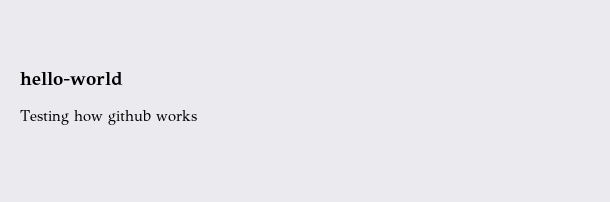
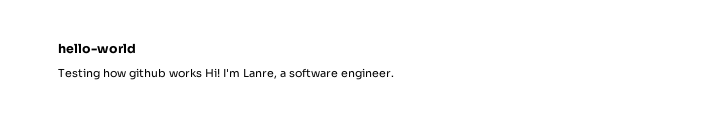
(197, 116) none -> [205,68,394,80] Hi! I'm Lanre, a software engineer.

